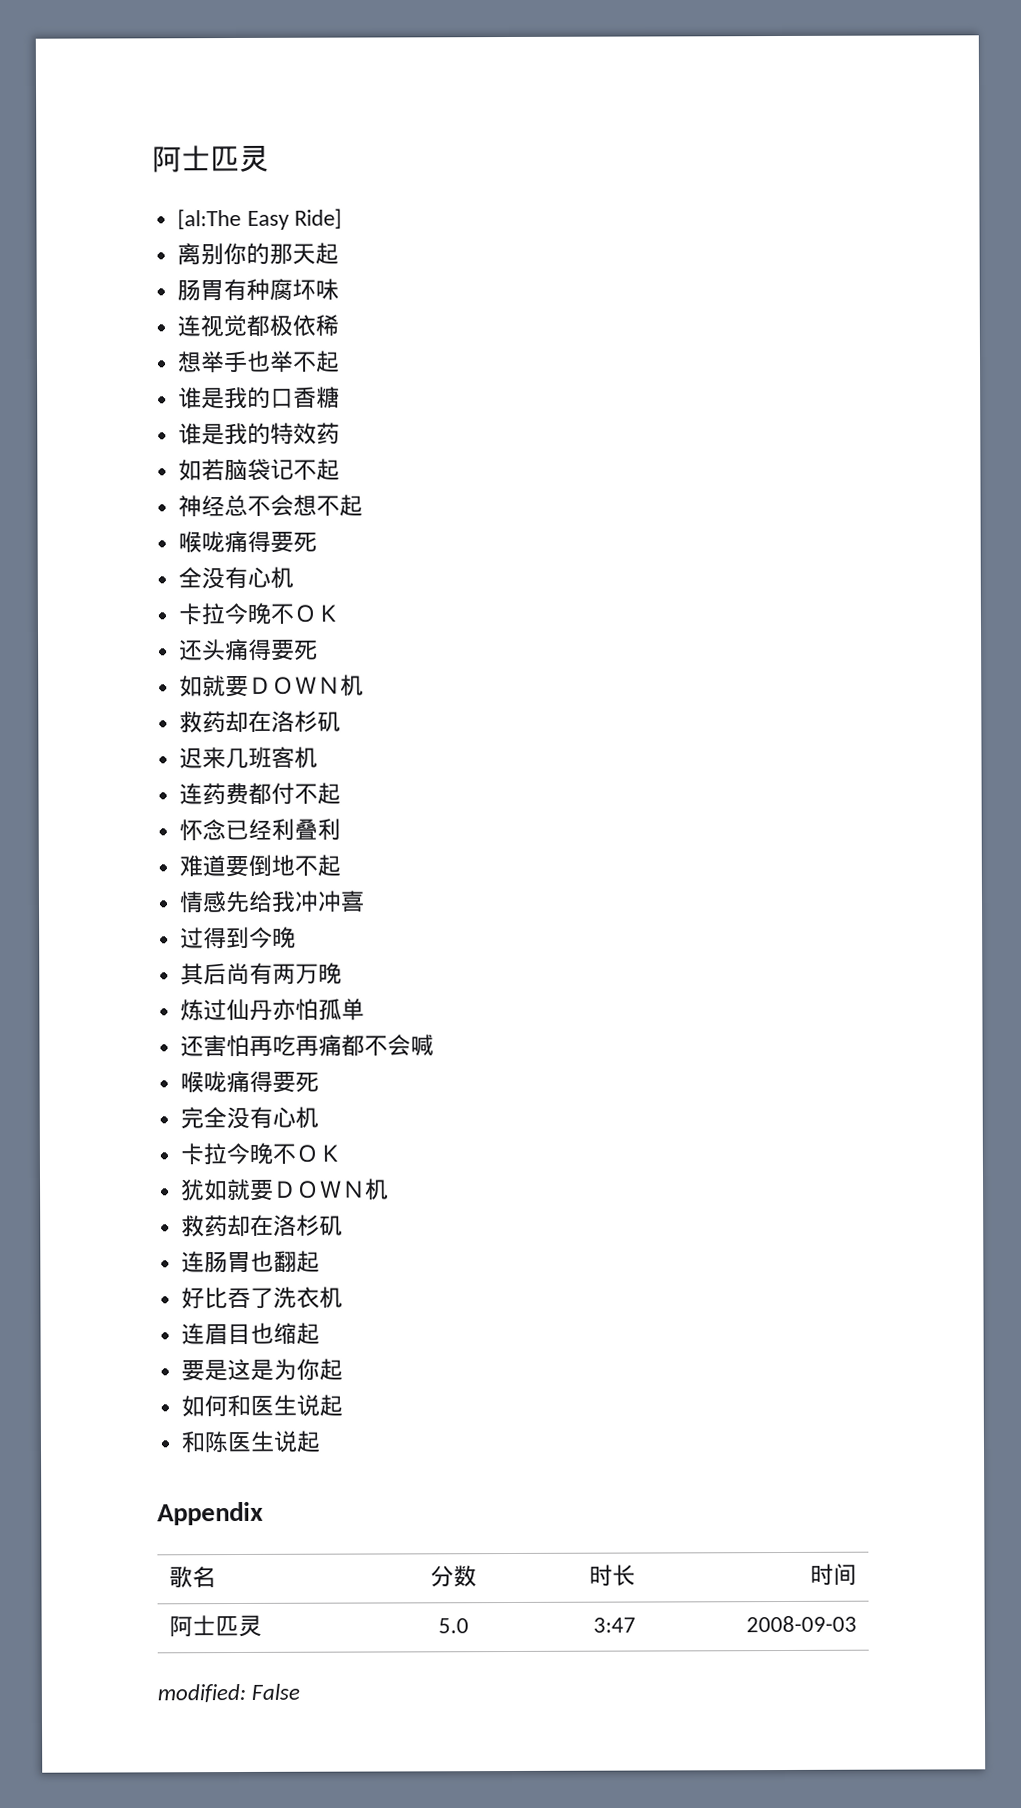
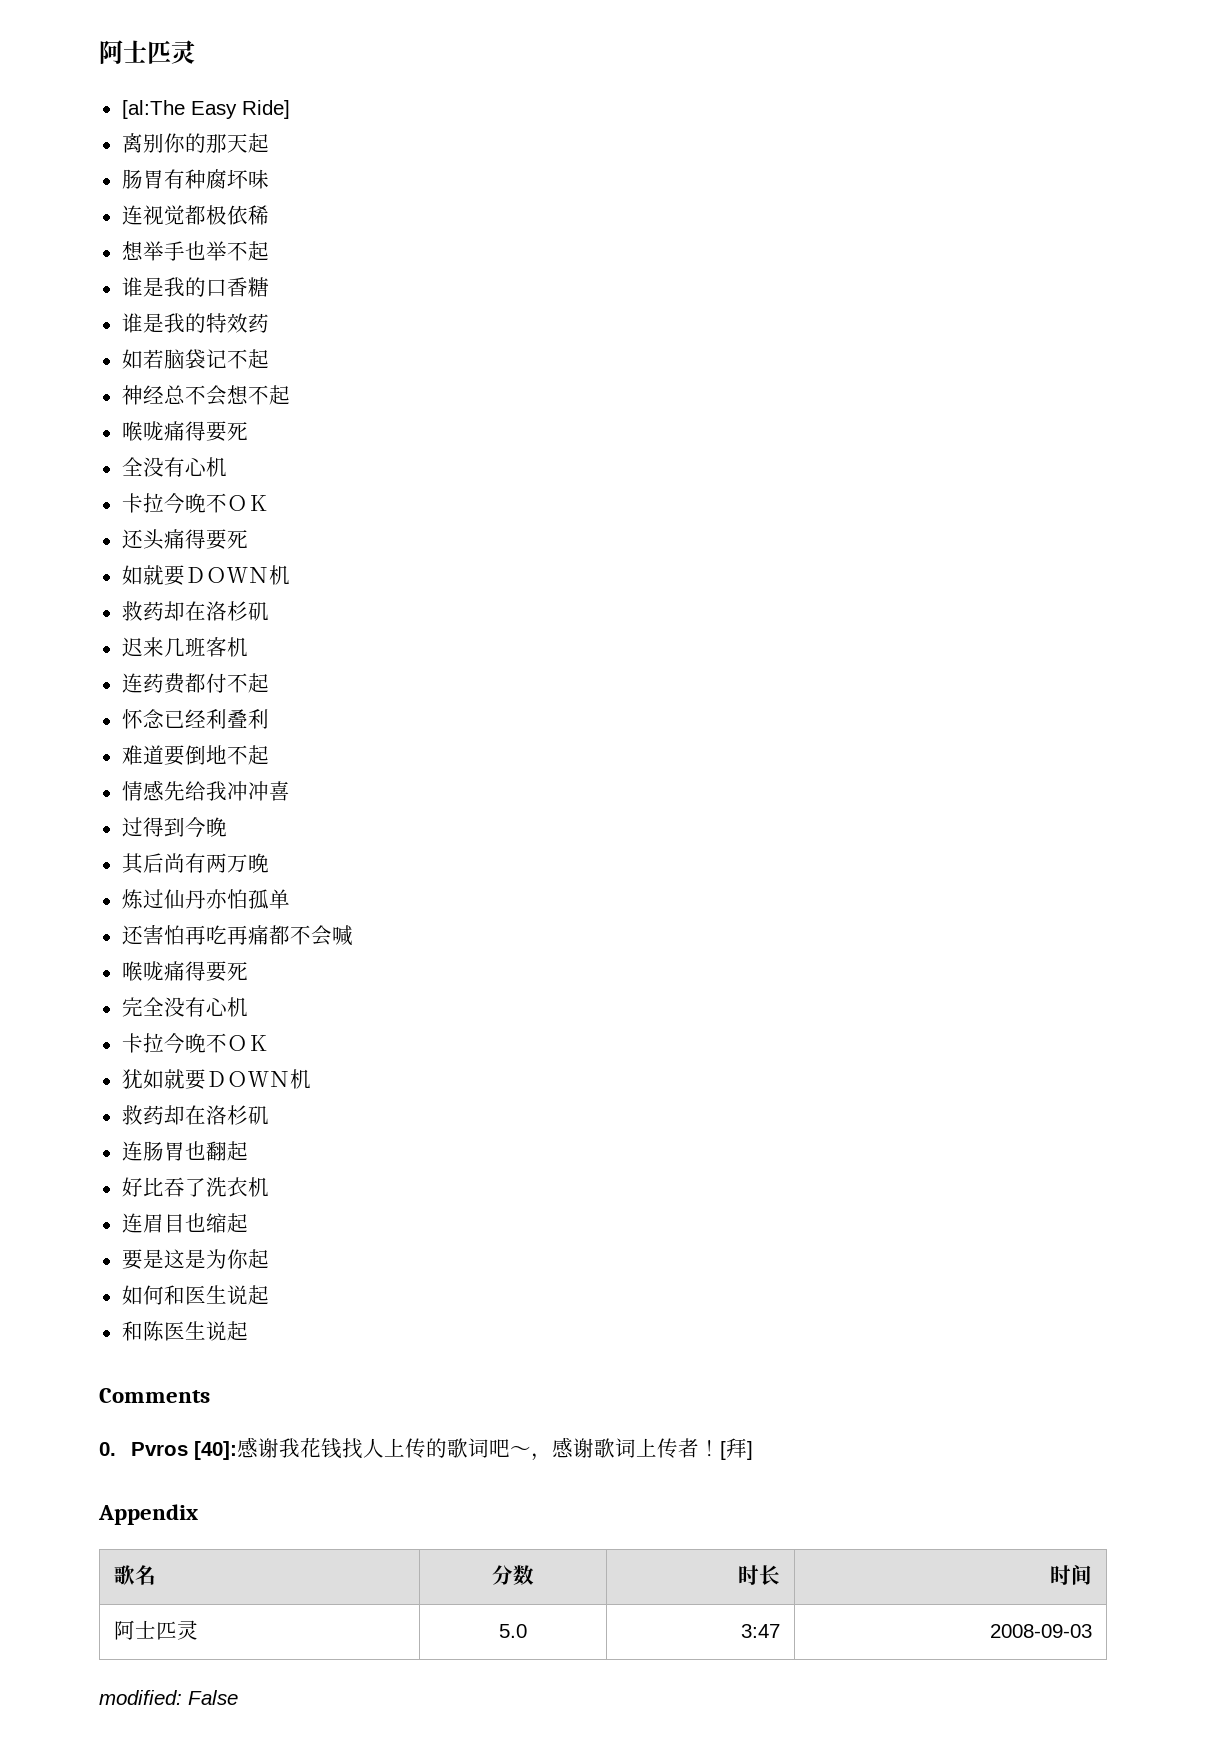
(322, 1441) none -> [99,1388,210,1403] [99,1437,753,1461] // Comments // 0. Pvros [40]:感谢我花钱找人上传的歌词吧～，感谢歌词上传者！[拜]

